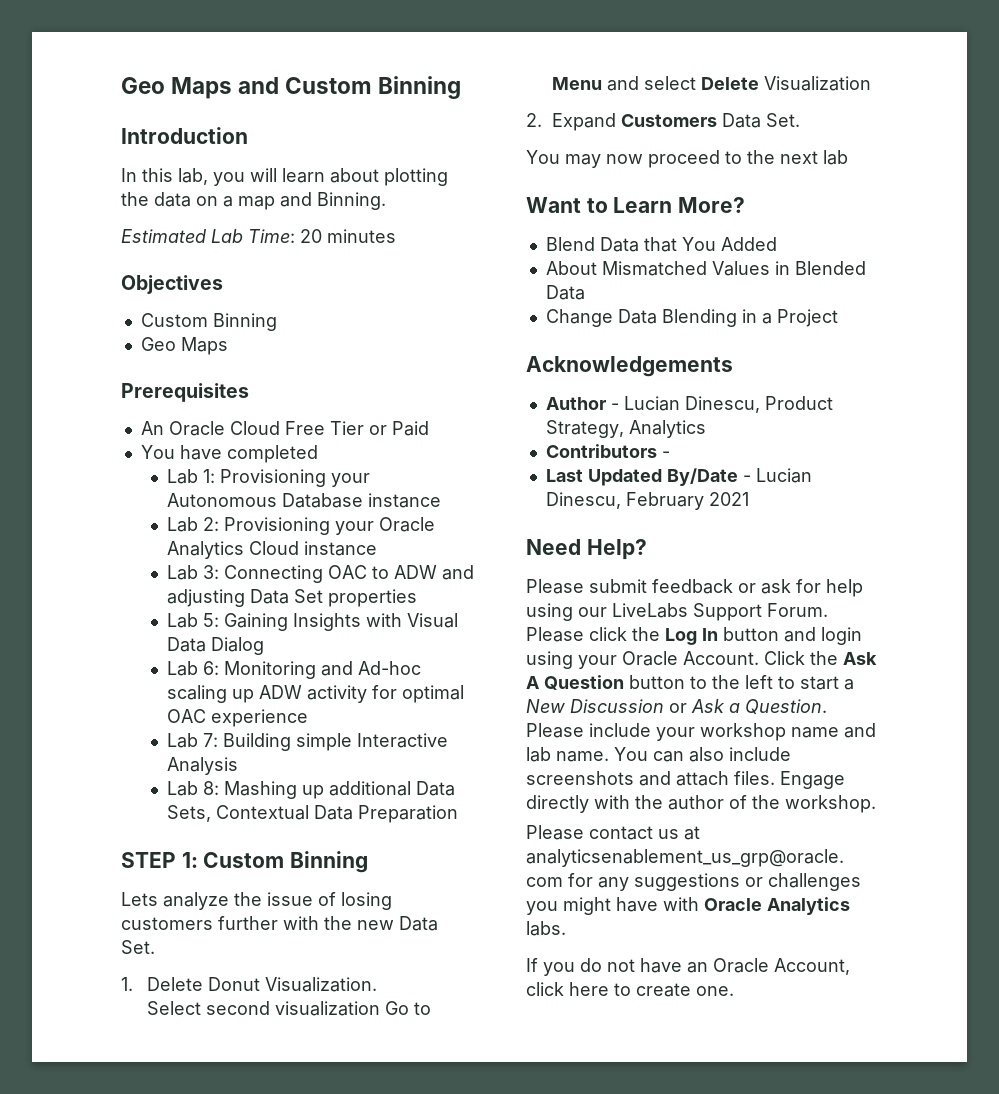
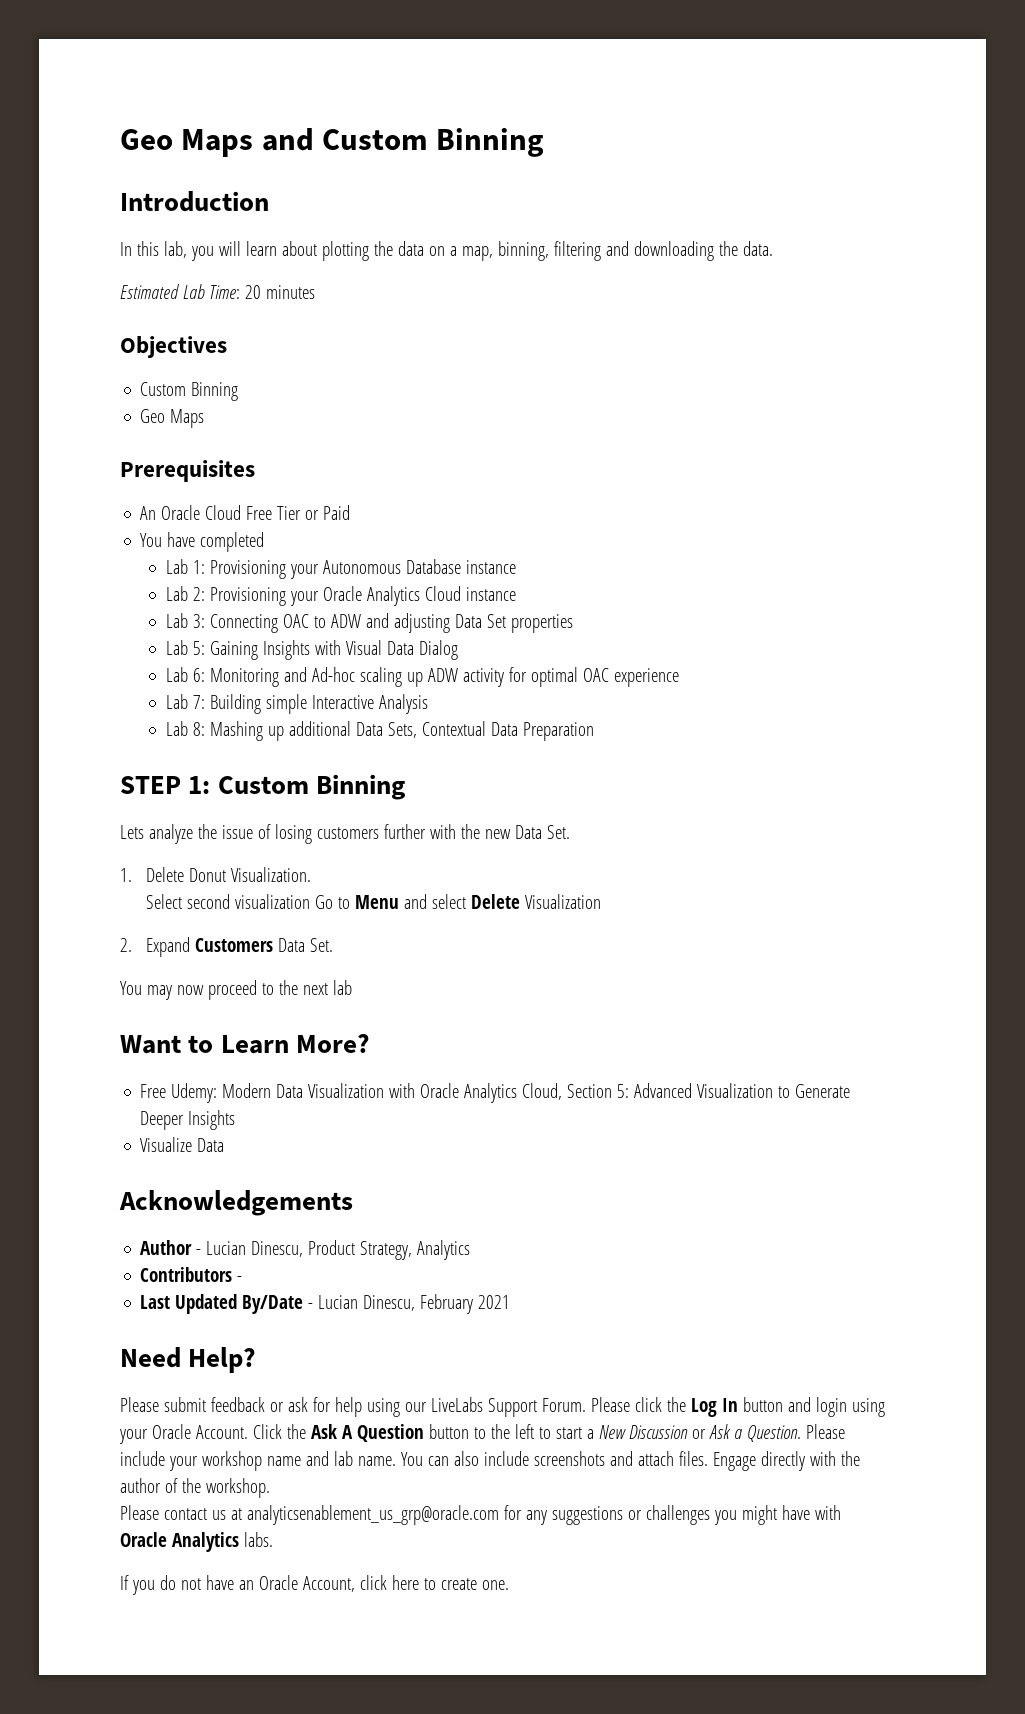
[238,192,386,210] map and Binning. -> [461,241,773,261] map, binning, filtering and downloading the data.
[545,237,777,252] [545,261,866,276] [545,285,585,300] [545,309,838,327] Blend Data that You Added // About Mismatched Values in Blended Data // Change Data Blending in a Project -> [140,1083,851,1103] [140,1110,236,1130] [140,1137,225,1152] Free Udemy: Modern Data Visualization with Oracle Analytics Cloud, Section 5: Advanced Visualization to Generate Deeper Insights // Visualize Data

